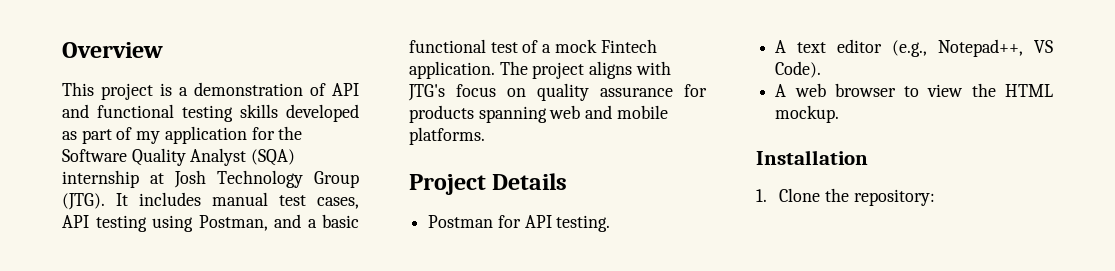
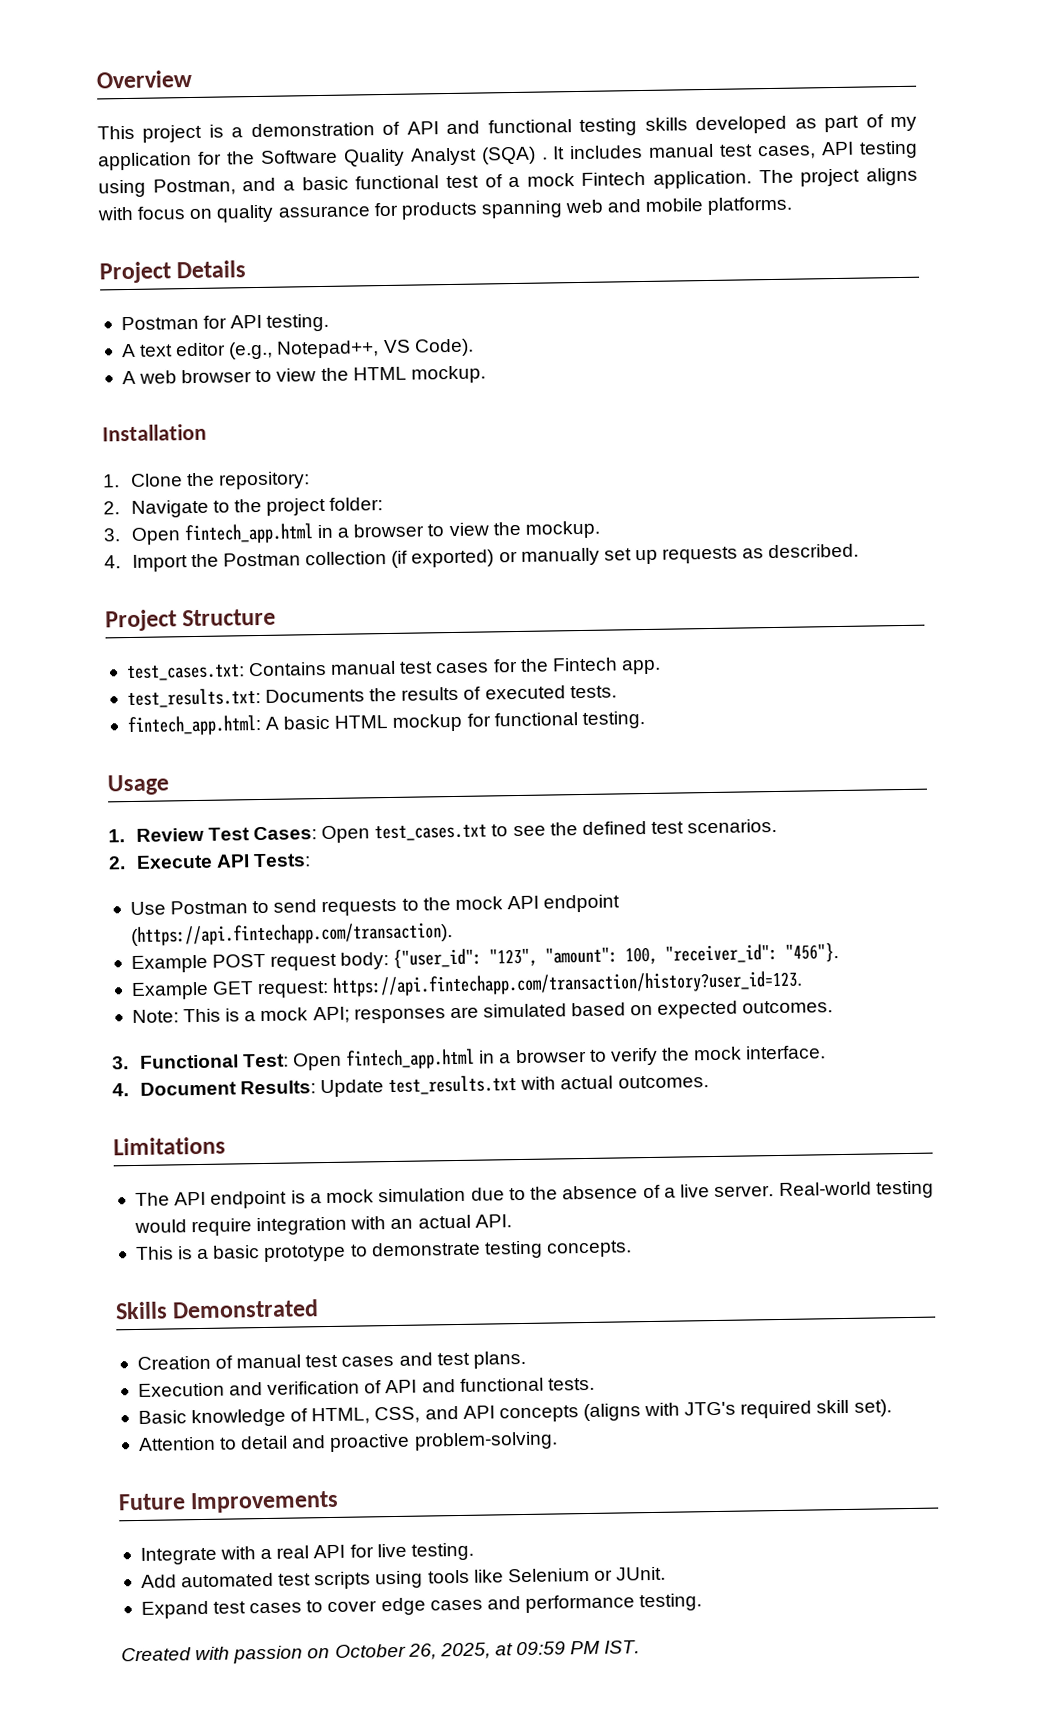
[62,170,359,188] [62,193,105,210] internship at Josh Technology Group (JTG). -> [541,157,548,160] .
[408,84,445,101] JTG's -> (134, 213) none
(935, 197) none -> [103,497,384,518] [103,520,601,545] [104,543,860,572] [105,608,277,632] [125,657,661,682] [126,685,617,709] [126,711,646,737] [107,774,169,796] [108,818,778,844] [108,853,312,870] [129,894,621,917] [130,922,453,947] [130,943,840,974] [130,970,804,1001] [131,1000,834,1024] [112,1045,827,1071] [112,1075,709,1098] [113,1136,226,1156] [134,1180,935,1209] [133,1214,512,1237] [135,1240,632,1262] [115,1299,320,1320] [136,1350,526,1370] [137,1377,595,1397] [137,1399,892,1428] [137,1431,558,1452] [118,1490,340,1514] [139,1542,474,1565] [140,1566,667,1590] [140,1593,703,1619] [121,1640,641,1664] // 2. Navigate to the project folder: // 3. Open fintech_app.html in a browser to view the mockup. // 4. Import the Postman collection (if exported) or manually set up requests as described. // Project Structure // test_cases.txt: Contains manual test cases for the Fintech app. // test_results.txt: Documents the results of executed tests. // fintech_app.html: A basic HTML mockup for functional testing. // Usage // 1. Review Test Cases: Open test_cases.txt to see the defined test scenarios. // 2. Execute API Tests: // Use Postman to send requests to the mock API endpoint (https://api.fintechapp.com/transaction). // Example POST request body: {"user_id": "123", "amount": 100, "receiver_id": "456"}. // Example GET request: https://api.fintechapp.com/transaction/history?user_id=123. // Note: This is a mock API; responses are simulated based on expected outcomes. // 3. Functional Test: Open fintech_app.html in a browser to verify the mock interface. // 4. Document Results: Update test_results.txt with actual outcomes. // Limitations // The API endpoint is a mock simulation due to the absence of a live server. Real-world testing would require integration with an actual API. // This is a basic prototype to demonstrate testing concepts. // Skills Demonstrated // Creation of manual test cases and test plans. // Execution and verification of API and functional tests. // Basic knowledge of HTML, CSS, and API concepts (aligns with JTG's required skill set). // Attention to detail and proactive problem-solving. // Future Improvements // Integrate with a real API for live testing. // Add automated test scripts using tools like Selenium or JUnit. // Expand test cases to cover edge cases and performance testing. // Created with passion on October 26, 2025, at 09:59 PM IST.

